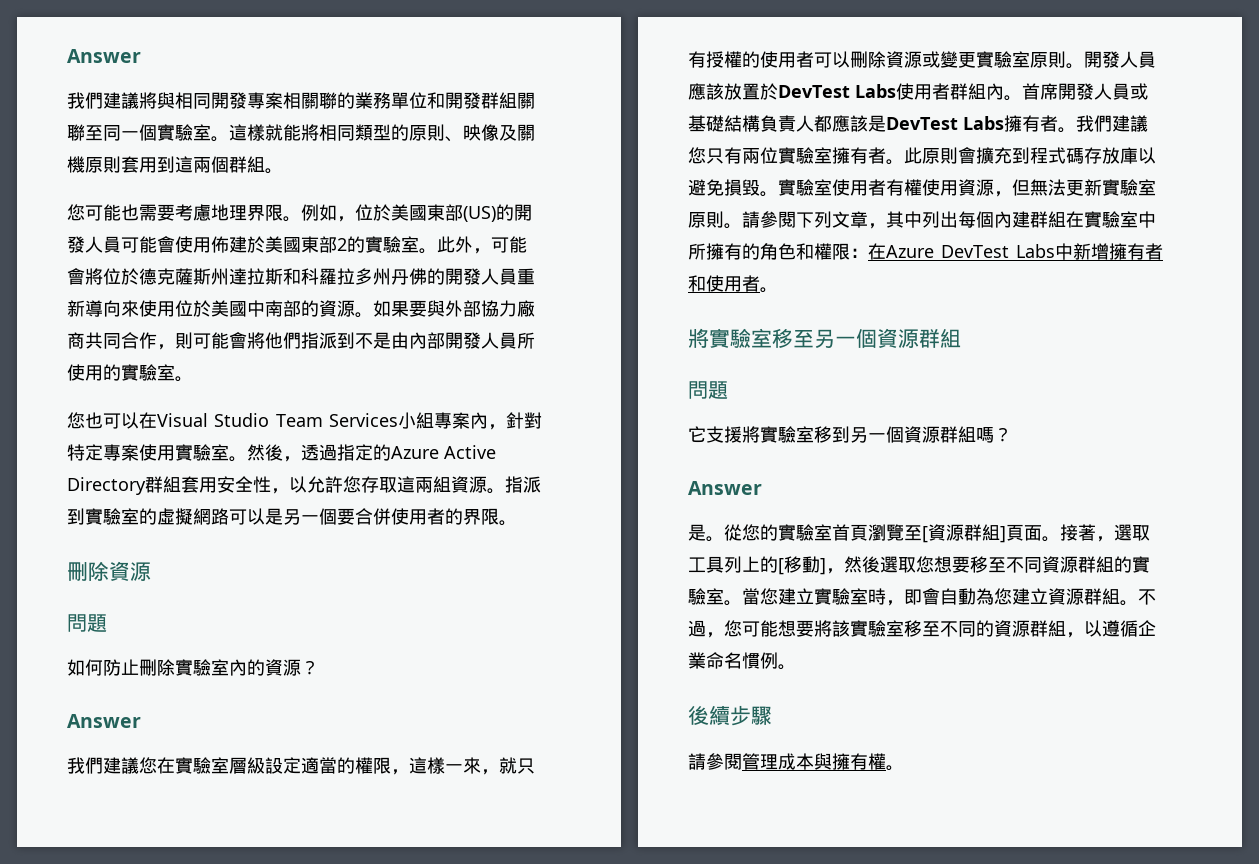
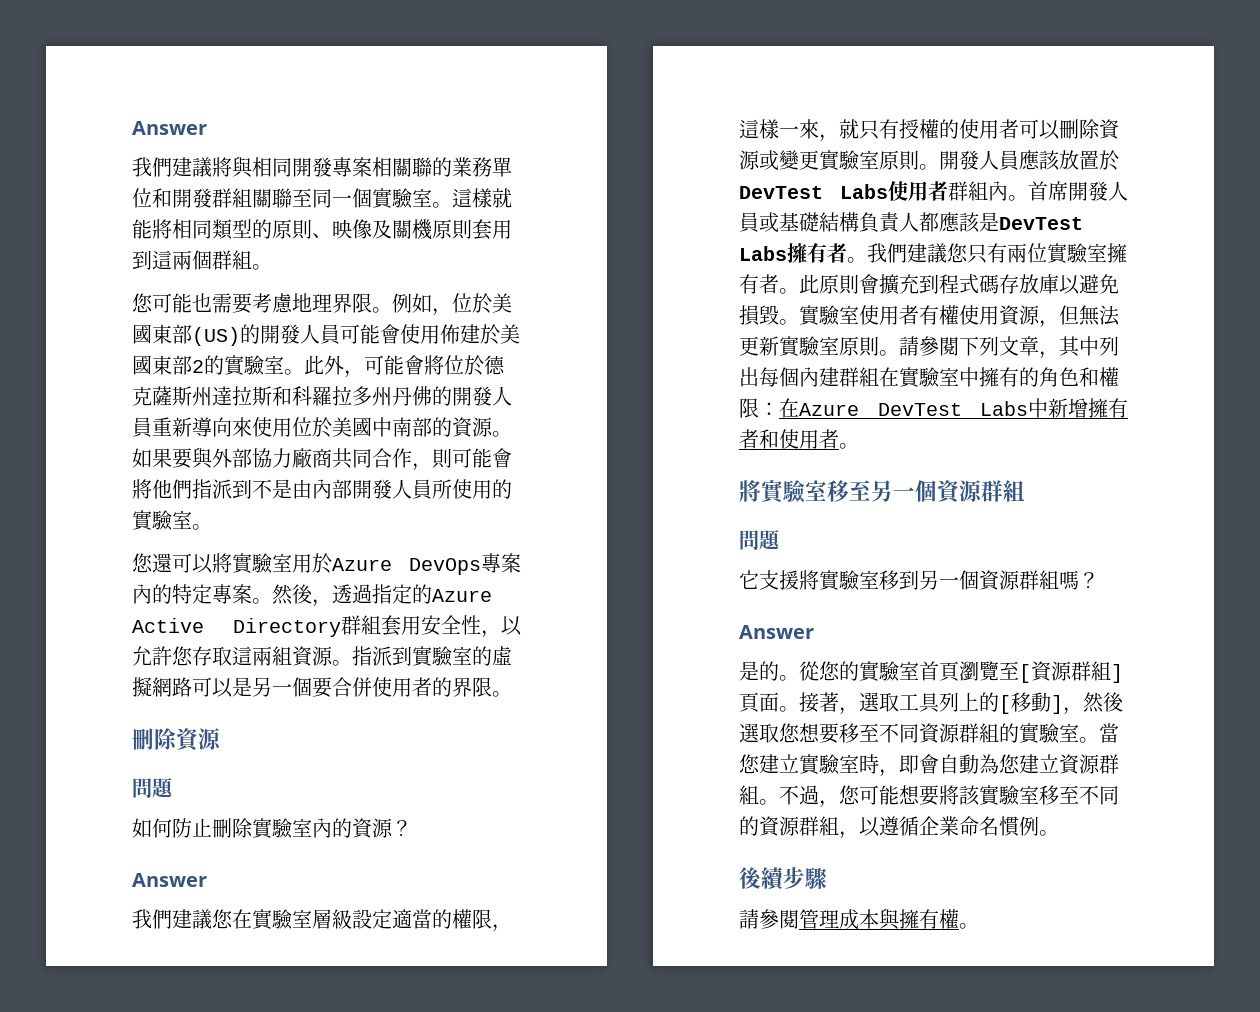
[85,412,542,430] [67,444,229,461] 也可以在Visual Studio Team Services小組專案內，針對特定專案使用實驗室 -> [152,553,521,575] [132,584,252,604] 還可以將實驗室用於Azure DevOps專案內的特定專案
[688,243,706,260] 所 -> (979, 377) none
(706, 532) none -> [759,661,779,681] 的

